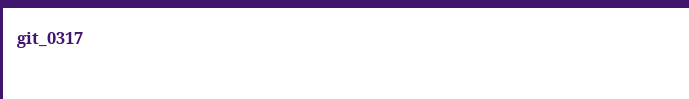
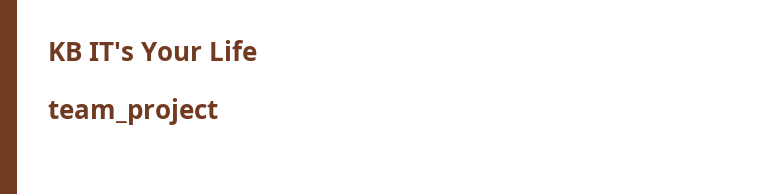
[17,32,83,48] git_0317 -> [48,40,258,61] [48,98,218,125] KB IT's Your Life // team_project

